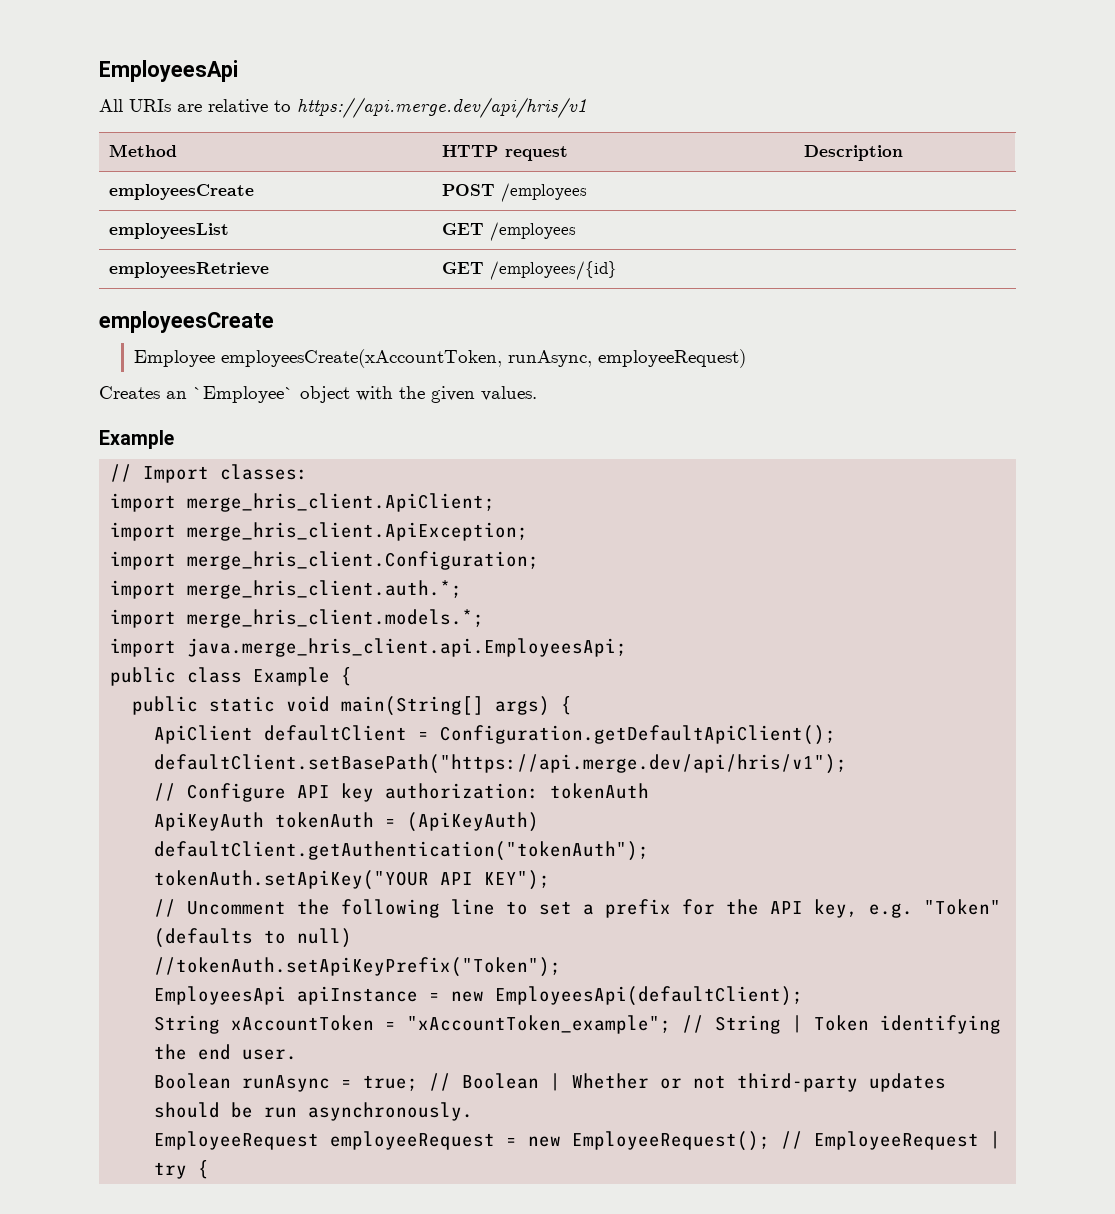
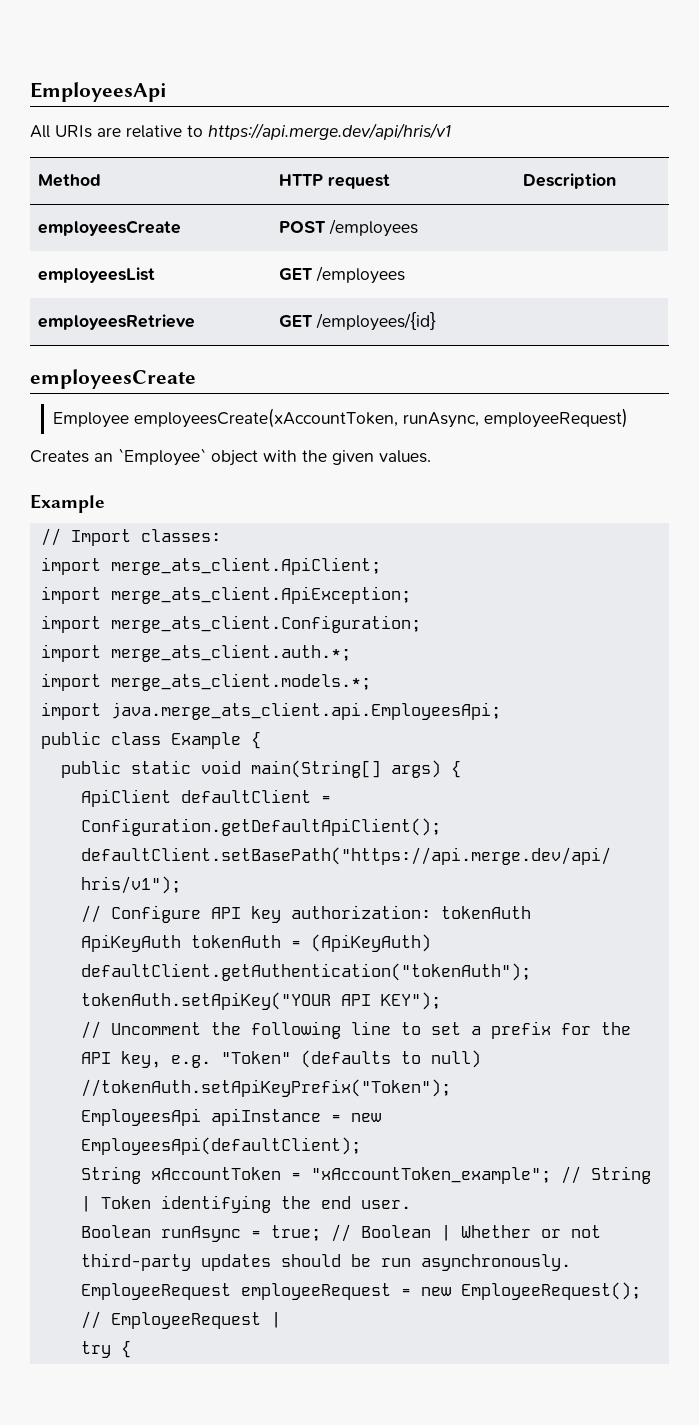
[187,493,496,512] [110,522,529,541] [110,551,540,570] [110,580,463,599] [110,609,485,628] [110,638,628,657] merge_hris_client.ApiClient; // import merge_hris_client.ApiException; // import merge_hris_client.Configuration; // import merge_hris_client.auth.*; // import merge_hris_client.models.*; // import java.merge_hris_client.api.EmployeesApi; -> [110,557,381,575] [40,586,411,604] [40,615,421,633] [40,644,351,662] [40,673,371,691] [40,702,501,720] merge_ats_client.ApiClient; // import merge_ats_client.ApiException; // import merge_ats_client.Configuration; // import merge_ats_client.auth.*; // import merge_ats_client.models.*; // import java.merge_ats_client.api.EmployeesApi;

